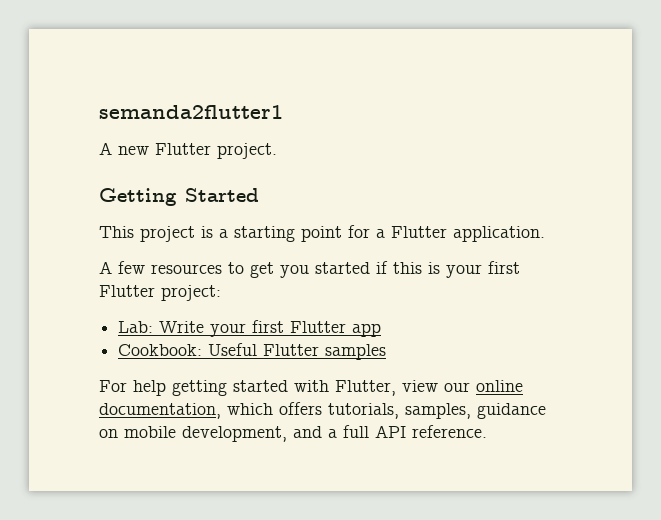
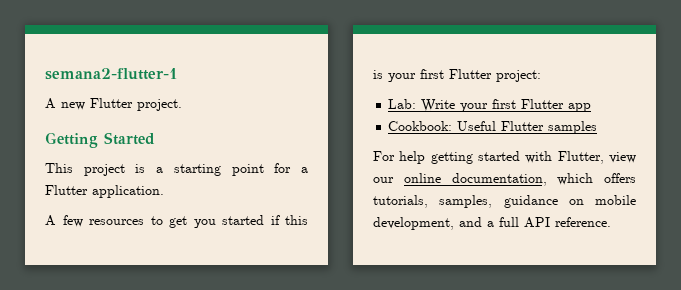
[99,105,283,119] semanda2flutter1 -> [45,68,178,80] semana2-flutter-1

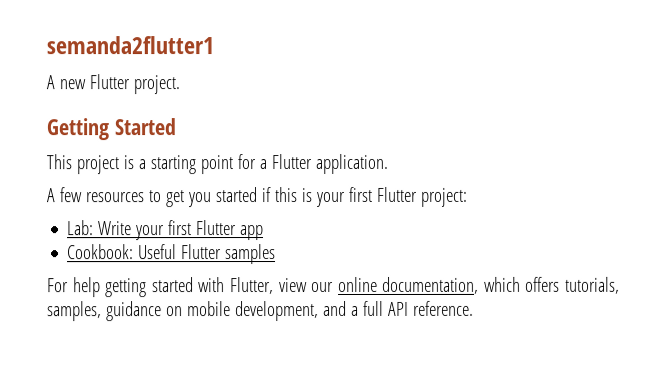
[45,68,178,80] semana2-flutter-1 -> [46,36,214,55] semanda2flutter1

